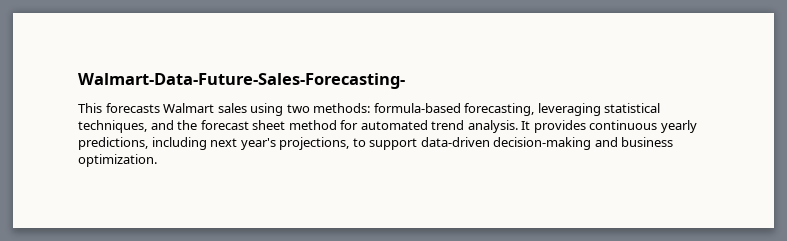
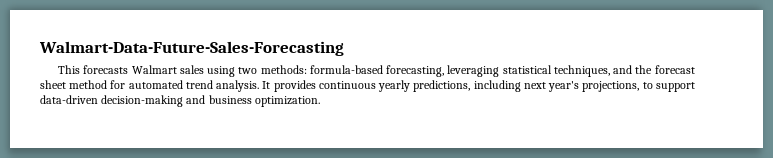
[78,73,405,89] Walmart-Data-Future-Sales-Forecasting- -> [39,41,344,56] Walmart-Data-Future-Sales-Forecasting

